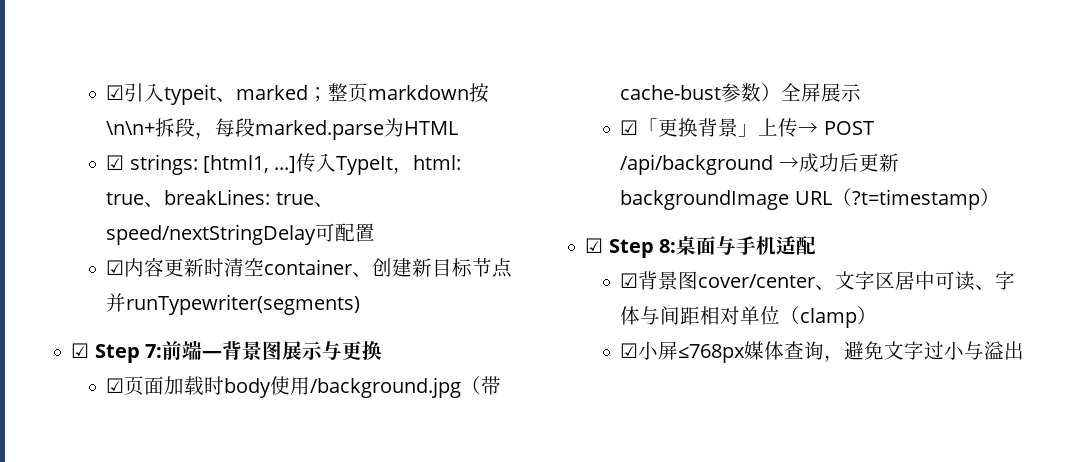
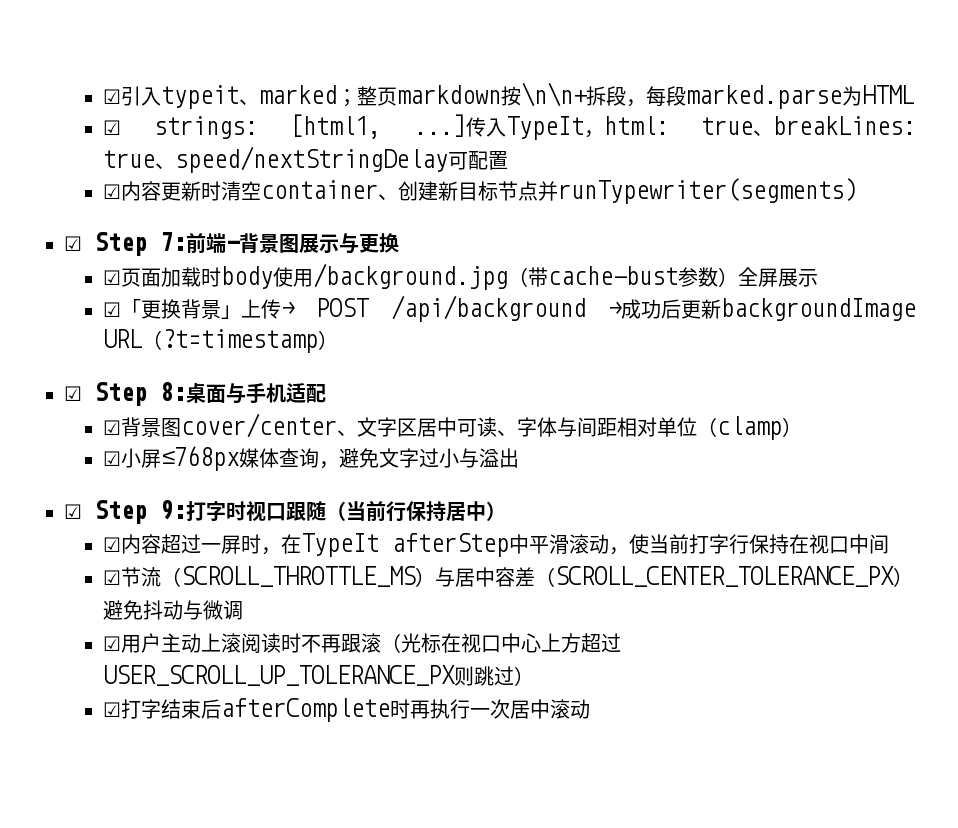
(1025, 350) none -> [64,500,506,524] [103,533,890,557] [103,566,914,587] [103,600,244,620] [103,633,622,653] [103,665,535,686] [103,698,591,722] // ☑ Step 9:打字时视口跟随（当前行保持居中） // ☑内容超过一屏时，在TypeIt afterStep中平滑滚动，使当前打字行保持在视口中间 // ☑节流（SCROLL_THROTTLE_MS）与居中容差（SCROLL_CENTER_TOLERANCE_PX）避免抖动与微调 // ☑用户主动上滚阅读时不再跟滚（光标在视口中心上方超过USER_SCROLL_UP_TOLERANCE_PX则跳过） // ☑打字结束后afterComplete时再执行一次居中滚动

